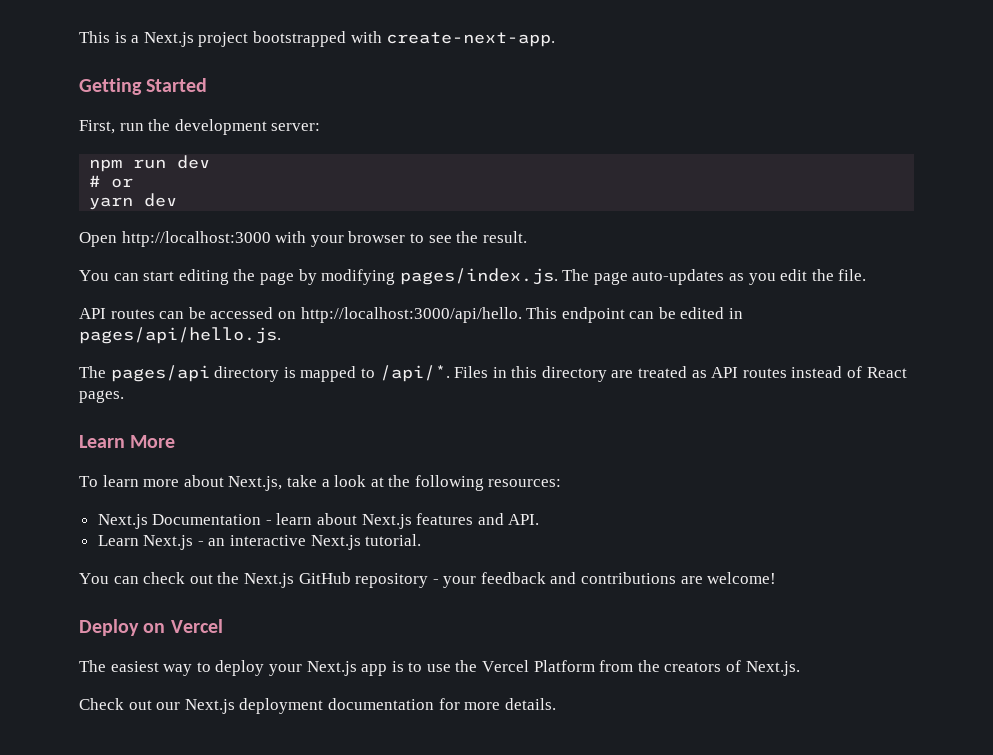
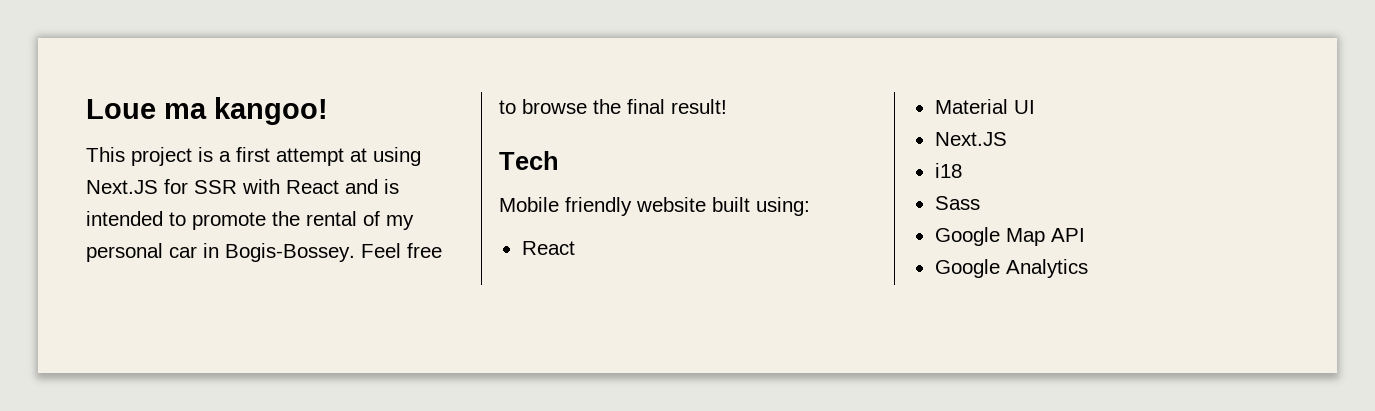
[79,31,556,47] [79,78,208,95] [79,119,321,135] [89,155,211,172] [89,175,134,188] [89,193,178,210] [79,231,527,247] [79,268,867,285] [79,307,744,323] [79,327,281,344] [79,365,907,382] [79,390,124,403] [79,435,176,448] [79,475,562,491] [97,513,540,529] [97,534,422,550] [79,572,777,588] [79,619,223,636] [79,660,800,676] [79,698,556,714] This is a Next.js project bootstrapped with create-next-app. // Getting Started // First, run the development server: // npm run dev // # or // yarn dev // Open http://localhost:3000 with your browser to see the result. // You can start editing the page by modifying pages/index.js. The page auto-updates as you edit the file. // API routes can be accessed on http://localhost:3000/api/hello. This endpoint can be edited in pages/api/hello.js. // The pages/api directory is mapped to /api/*. Files in this directory are treated as API routes instead of React pages. // Learn More // To learn more about Next.js, take a look at the following resources: // Next.js Documentation - learn about Next.js features and API. // Learn Next.js - an interactive Next.js tutorial. // You can check out the Next.js GitHub repository - your feedback and contributions are welcome! // Deploy on Vercel // The easiest way to deploy your Next.js app is to use the Vercel Platform from the creators of Next.js. // Check out our Next.js deployment documentation for more details. -> [86,97,328,125] [86,147,421,166] [86,179,399,194] [86,211,414,230] [86,243,442,262] [499,99,727,114] [499,151,559,170] [499,197,810,216] [521,241,575,255] [934,99,1035,114] [934,132,1007,146] [934,163,962,178] [934,196,980,210] [934,227,1085,246] [934,259,1088,278] Loue ma kangoo! // This project is a first attempt at using Next.JS for SSR with React and is intended to promote the rental of my personal car in Bogis-Bossey. Feel free to browse the final result! // Tech // Mobile friendly website built using: // React // Material UI // Next.JS // i18 // Sass // Google Map API // Google Analytics

